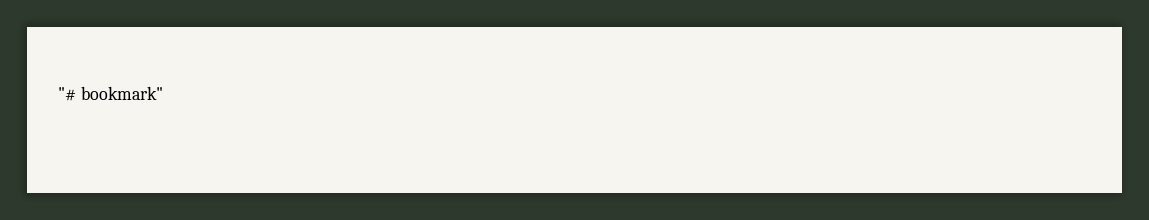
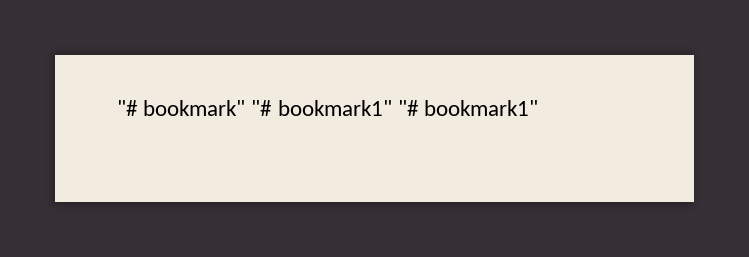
(163, 93) none -> [251,100,539,116] "# bookmark1" "# bookmark1"

